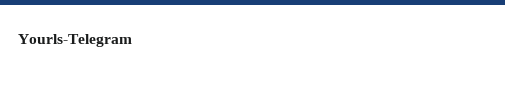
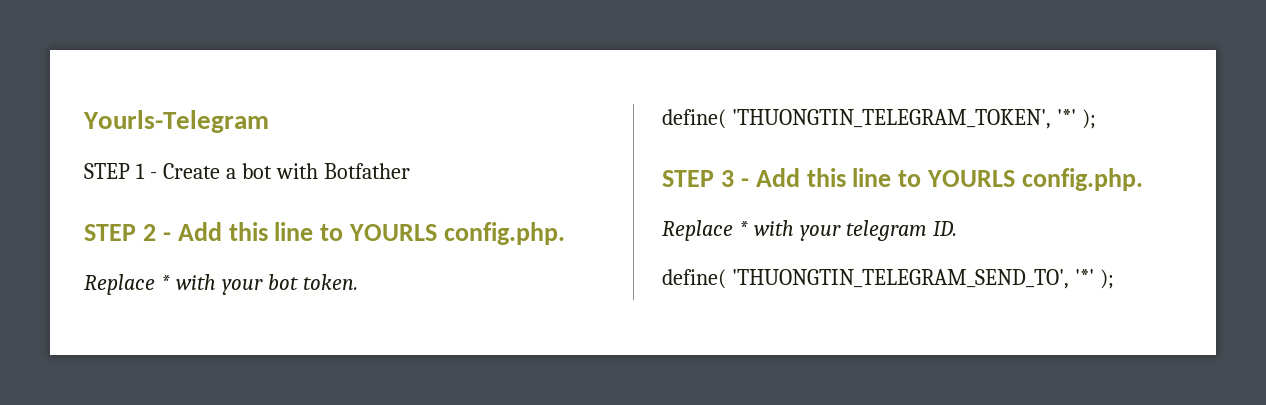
(132, 40) none -> [84,163,410,179] [84,222,566,245] [84,274,358,295] [662,109,1096,129] [662,168,1144,191] [662,220,957,241] [662,269,1114,289] // STEP 1 - Create a bot with Botfather // STEP 2 - Add this line to YOURLS config.php. // Replace * with your bot token. // define( 'THUONGTIN_TELEGRAM_TOKEN', '*' ); // STEP 3 - Add this line to YOURLS config.php. // Replace * with your telegram ID. // define( 'THUONGTIN_TELEGRAM_SEND_TO', '*' );

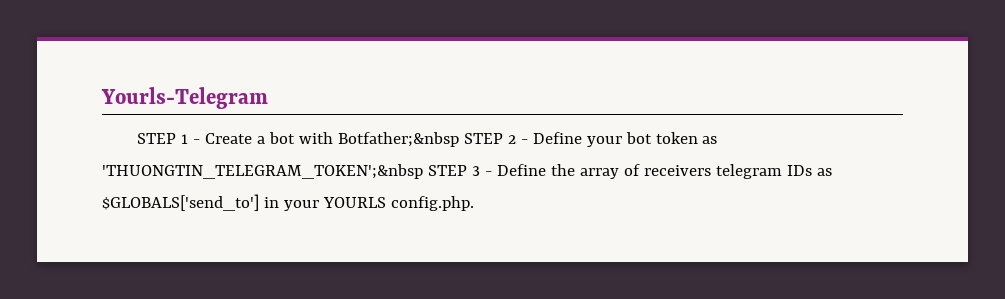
[323,163,410,179] Botfather // -> [337,132,459,147] Botfather;&nbsp
[177,222,566,245] [84,274,358,295] [662,109,1096,129] [662,168,1144,191] [662,220,957,241] [662,269,1114,289] Add this line to YOURLS config.php. // Replace * with your bot token. // define( 'THUONGTIN_TELEGRAM_TOKEN', '*' ); // STEP 3 - Add this line to YOURLS config.php. // Replace * with your telegram ID. // define( 'THUONGTIN_TELEGRAM_SEND_TO', '*' ); -> [532,132,718,147] [102,164,832,179] [102,194,474,211] Define your bot token as 'THUONGTIN_TELEGRAM_TOKEN';&nbsp STEP 3 - Define the array of receivers telegram IDs as $GLOBALS['send_to'] in your YOURLS config.php.

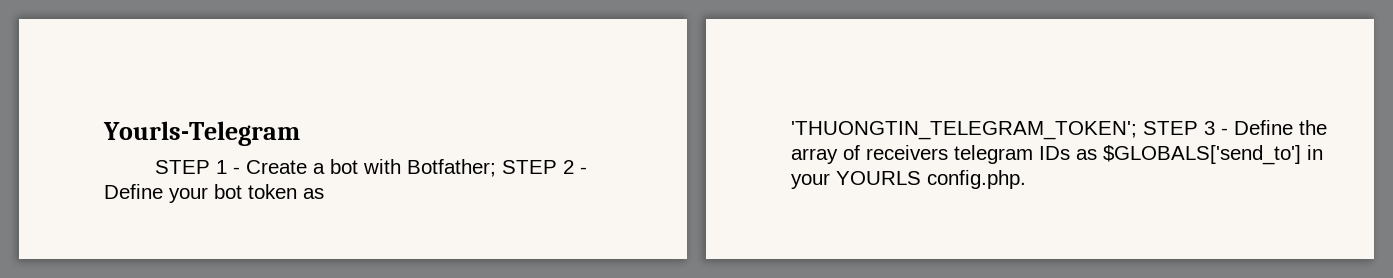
[337,132,459,147] Botfather;&nbsp -> [406,159,496,177] Botfather;
[102,164,423,179] 'THUONGTIN_TELEGRAM_TOKEN';&nbsp -> [791,121,1137,140] 'THUONGTIN_TELEGRAM_TOKEN';

